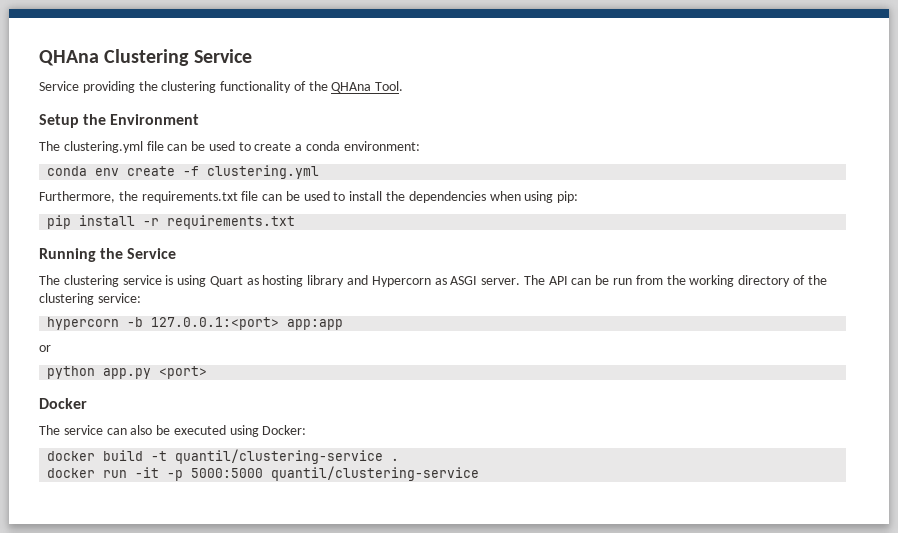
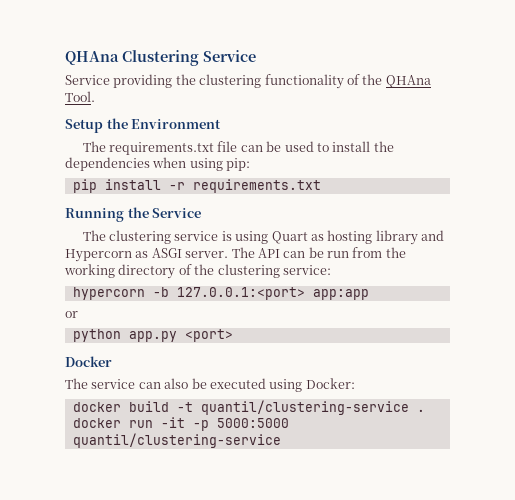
[63,141,420,153] [47,165,320,179] [39,191,138,203] clustering.yml file can be used to create a conda environment: // conda env create -f clustering.yml // Furthermore, the -> (106, 146) none

